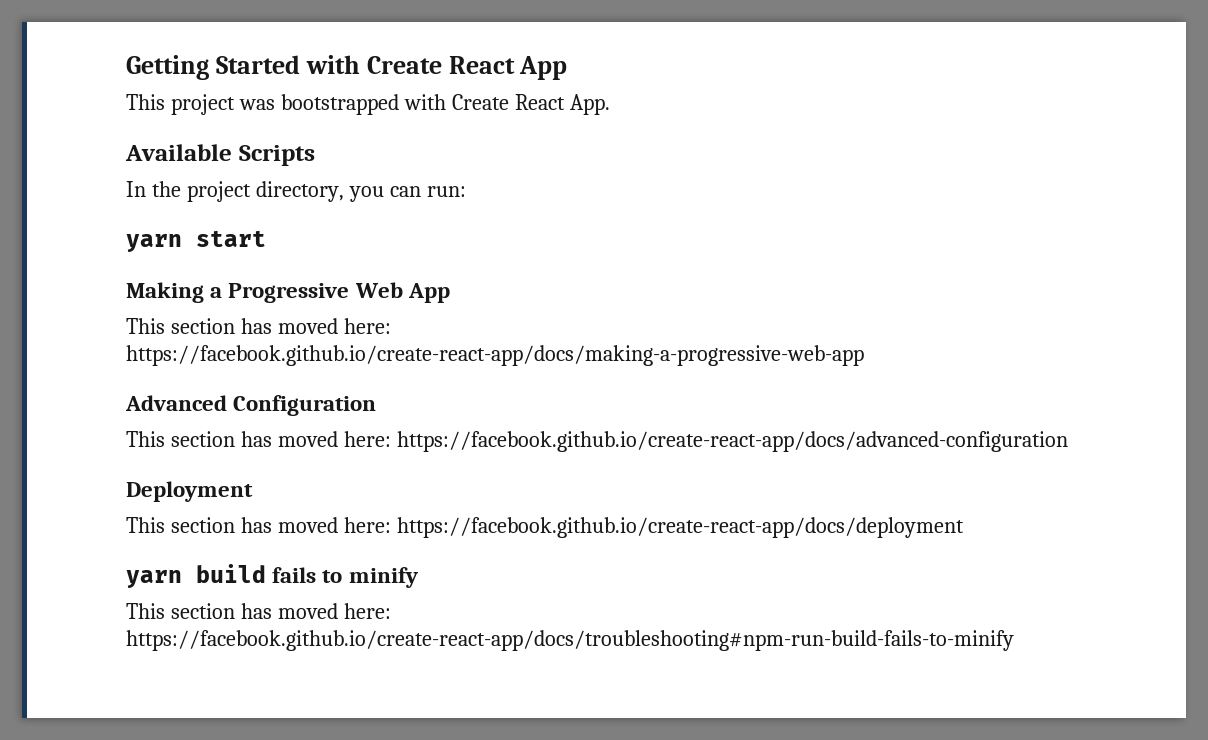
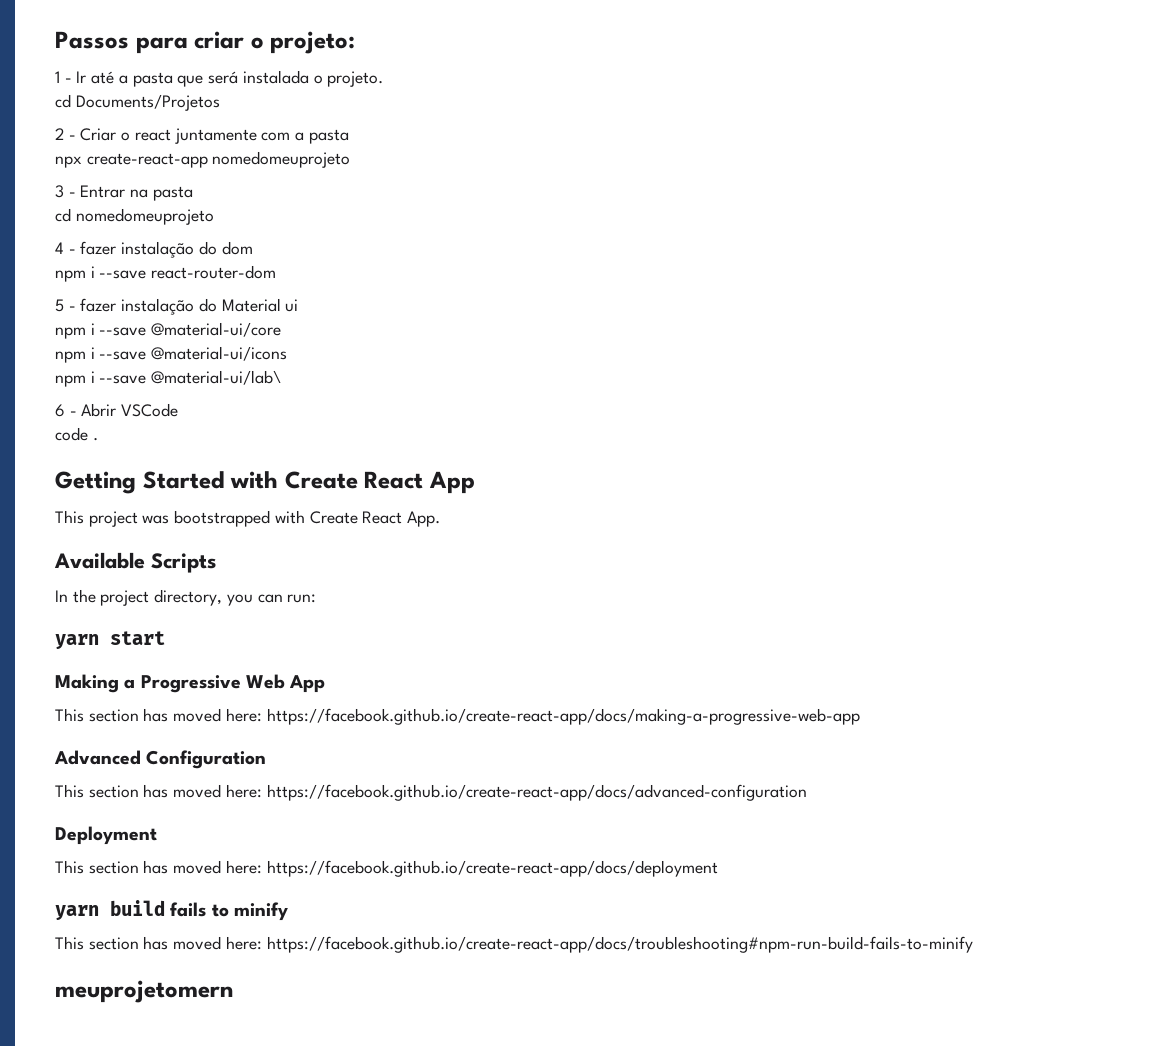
(126, 67) none -> [55,31,356,54] [55,70,384,87] [55,94,220,111] [55,128,349,144] [55,151,351,168] [55,185,193,201] [55,208,214,225] [55,241,253,258] [55,265,277,282] [55,298,299,315] [55,322,282,339] [55,346,288,363] [55,370,282,387] [55,403,179,417] [55,427,98,441] Passos para criar o projeto: // 1 - Ir até a pasta que será instalada o projeto. // cd Documents/Projetos // 2 - Criar o react juntamente com a pasta // npx create-react-app nomedomeuprojeto // 3 - Entrar na pasta // cd nomedomeuprojeto // 4 - fazer instalação do dom // npm i --save react-router-dom // 5 - fazer instalação do Material ui // npm i --save @material-ui/core // npm i --save @material-ui/icons // npm i --save @material-ui/lab\ // 6 - Abrir VSCode // code . //
(1014, 640) none -> [55,980,233,1003] // meuprojetomern

